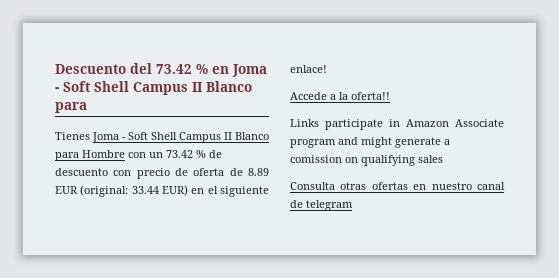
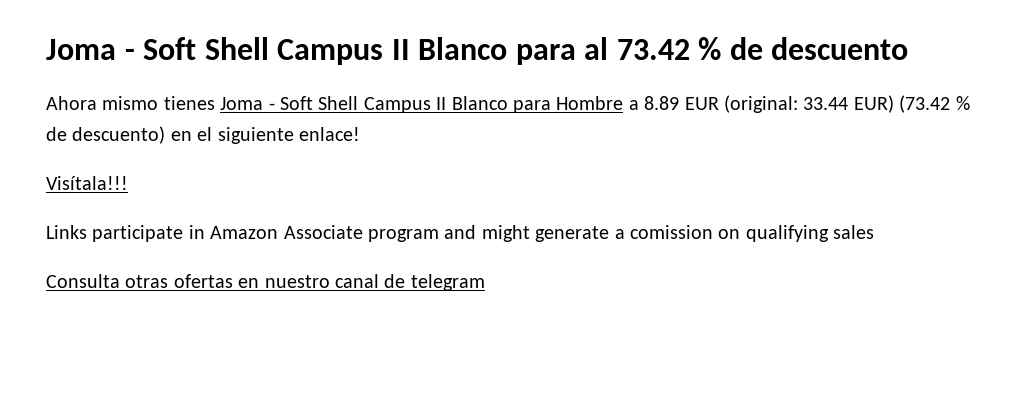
[55,63,267,77] [55,81,252,95] [55,102,87,113] [55,132,90,140] Descuento del 73.42 % en Joma - Soft Shell Campus II Blanco para // Tienes -> [46,37,909,65] [46,96,215,110] Joma - Soft Shell Campus II Blanco para al 73.42 % de descuento // Ahora mismo tienes
[128,150,222,158] [55,168,243,179] con un 73.42 % de descuento con precio de oferta de -> [628,100,639,110] a
(188, 190) none -> [899,95,970,113] [46,126,166,144] (73.42 % de descuento)
[290,92,390,100] Accede a la oferta!! -> [46,176,128,190] Visítala!!!

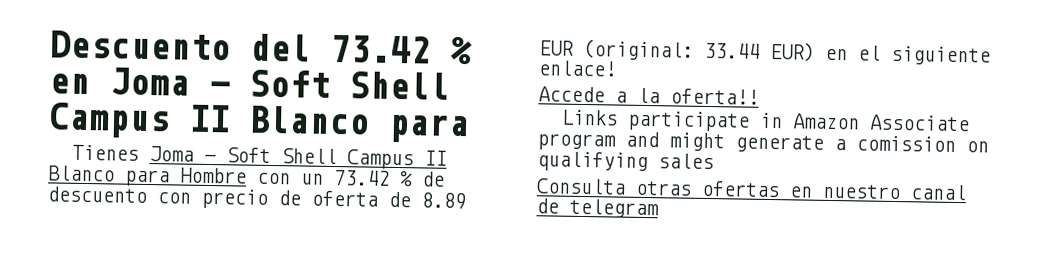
[46,37,909,65] [46,96,215,110] Joma - Soft Shell Campus II Blanco para al 73.42 % de descuento // Ahora mismo tienes -> [50,30,473,65] [49,67,450,100] [48,102,470,144] [71,144,139,161] Descuento del 73.42 % en Joma - Soft Shell Campus II Blanco para // Tienes
[628,100,639,110] a -> [257,169,445,187] [47,186,411,209] con un 73.42 % de descuento con precio de oferta de
[899,95,970,113] [46,126,166,144] (73.42 % de descuento) -> (815, 51) none
[46,176,128,190] Visítala!!! -> [538,86,759,105] Accede a la oferta!!

